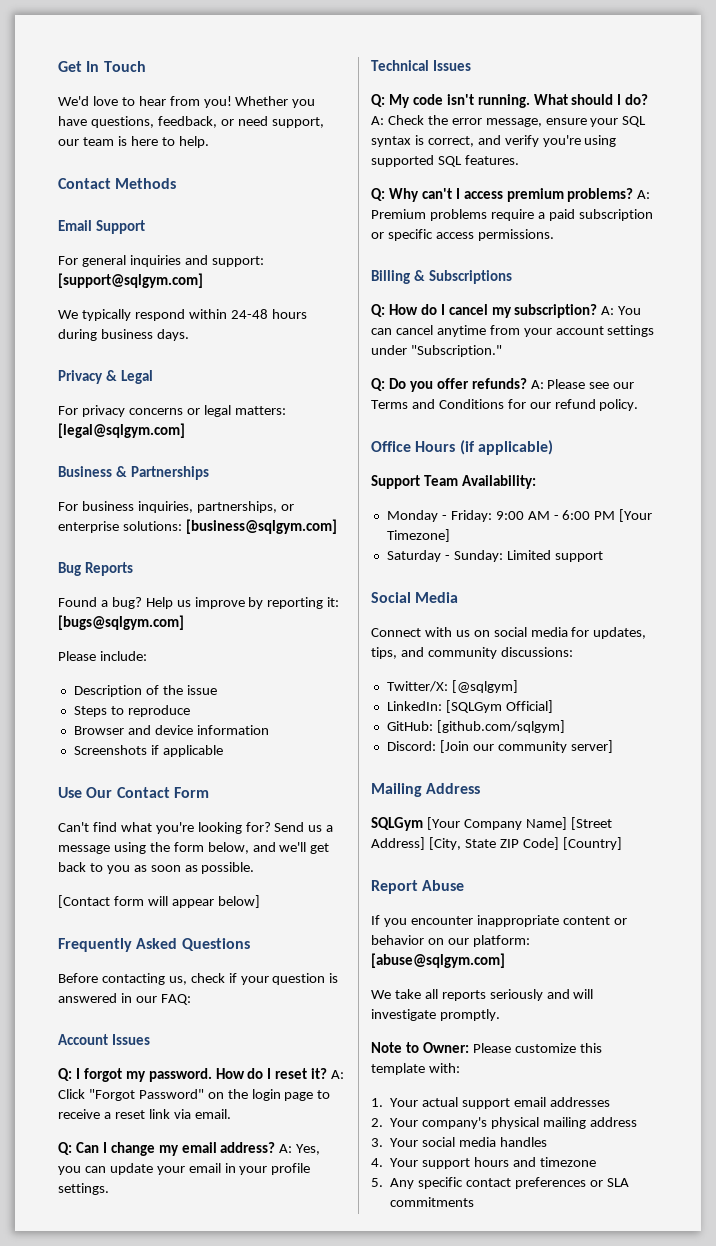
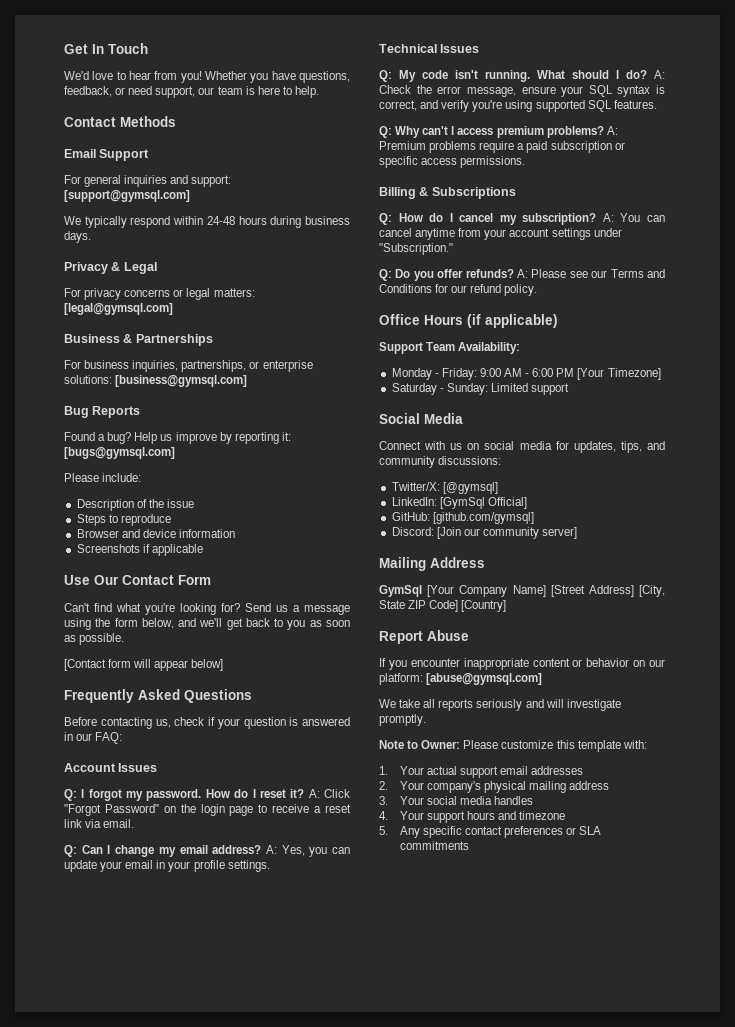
[58,273,203,288] [support@sqlgym.com] -> [64,190,190,202] [support@gymsql.com]
[58,423,185,438] [legal@sqlgym.com] -> [64,303,173,315] [legal@gymsql.com]
[185,519,337,534] [business@sqlgym.com] -> [115,375,248,387] [business@gymsql.com]
[58,615,184,630] [bugs@sqlgym.com] -> [64,447,175,459] [bugs@gymsql.com]
[451,680,518,693] [@sqlgym] -> [442,482,498,494] [@gymsql]
[445,700,502,713] [SQLGym -> [439,497,485,509] [GymSql
[436,720,565,733] [github.com/sqlgym] -> [432,512,534,524] [github.com/gymsql]
[371,817,423,831] SQLGym -> [379,585,422,597] GymSql
[371,953,505,968] [abuse@sqlgym.com] -> [426,673,543,685] [abuse@gymsql.com]

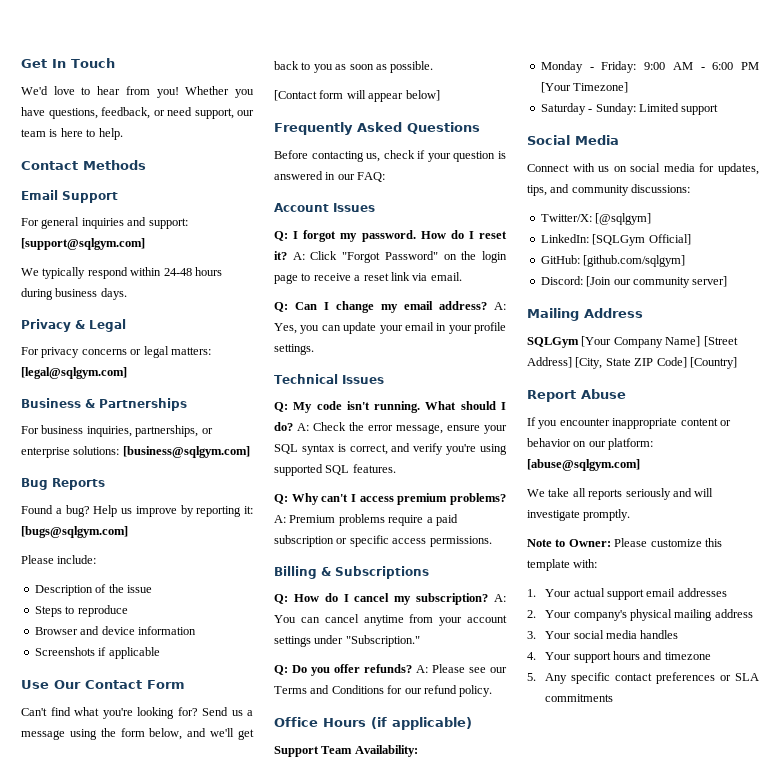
[64,190,190,202] [support@gymsql.com] -> [21,238,145,250] [support@sqlgym.com]
[64,303,173,315] [legal@gymsql.com] -> [21,367,127,379] [legal@sqlgym.com]
[115,375,248,387] [business@gymsql.com] -> [122,446,250,458] [business@sqlgym.com]
[64,447,175,459] [bugs@gymsql.com] -> [21,526,128,538] [bugs@sqlgym.com]
[442,482,498,494] [@gymsql] -> [595,213,652,225] [@sqlgym]
[439,497,485,509] [GymSql -> [592,234,646,246] [SQLGym
[432,512,534,524] [github.com/gymsql] -> [583,255,686,267] [github.com/sqlgym]
[379,585,422,597] GymSql -> [527,337,579,348] SQLGym
[426,673,543,685] [abuse@gymsql.com] -> [527,459,640,471] [abuse@sqlgym.com]

